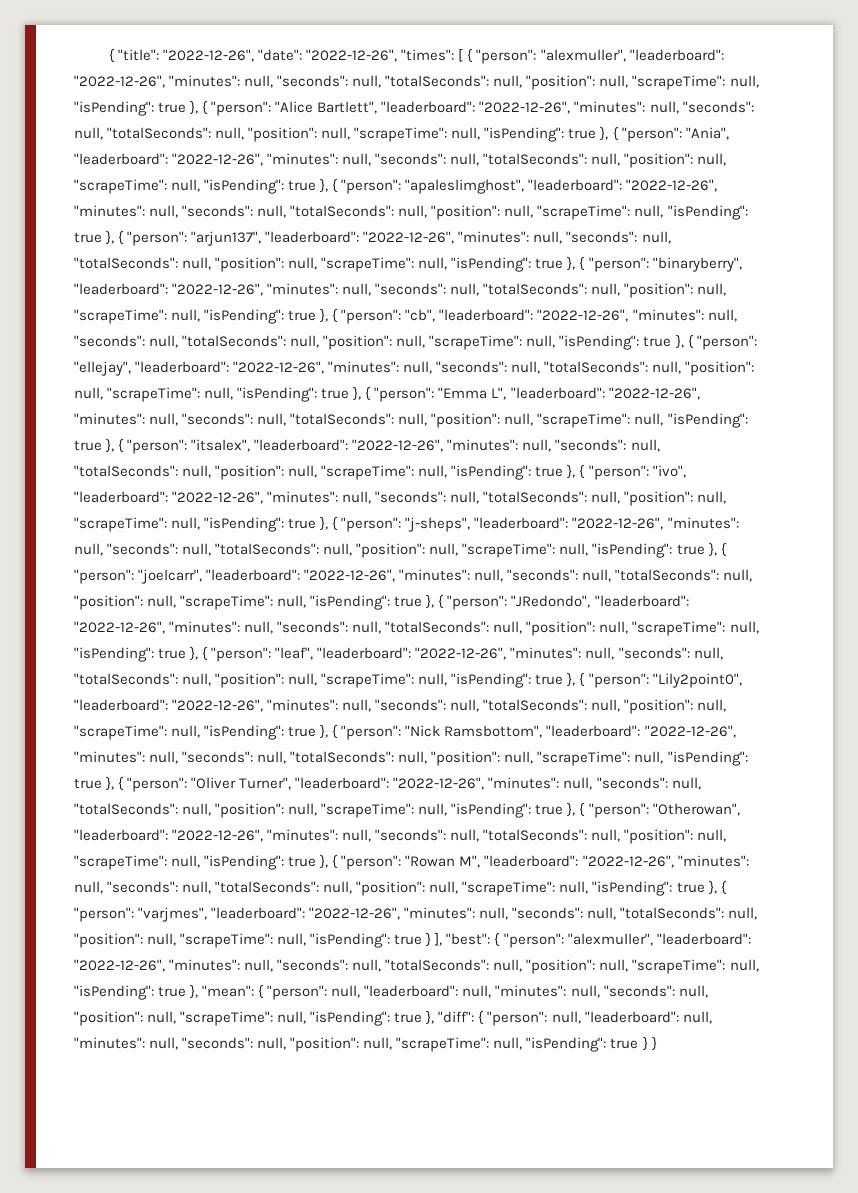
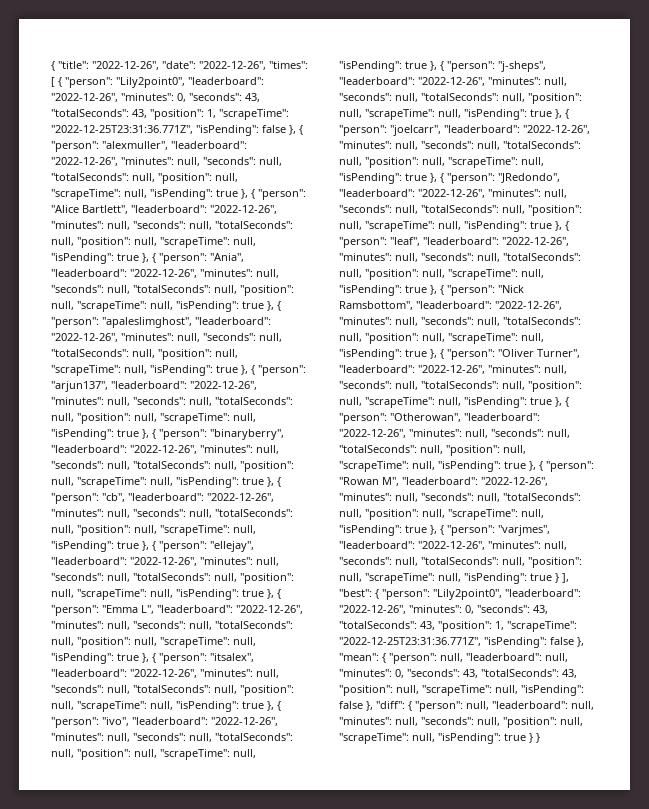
(537, 56) none -> [116,77,264,88] [51,93,260,102] [51,109,289,120] [51,125,303,136] [51,141,99,152] "Lily2point0", "leaderboard": "2022-12-26", "minutes": 0, "seconds": 43, "totalSeconds": 43, "position": 1, "scrapeTime": "2022-12-25T23:31:36.771Z", "isPending": false }, { "person":
[652,673,742,688] [74,699,727,714] [74,724,402,740] "Lily2point0", "leaderboard": "2022-12-26", "minutes": null, "seconds": null, "totalSeconds": null, "position": null, "scrapeTime": null, "isPending": true }, { "person": -> (495, 290) none
[567,933,751,946] [74,959,759,974] [74,985,187,1000] "alexmuller", "leaderboard": "2022-12-26", "minutes": null, "seconds": null, "totalSeconds": null, "position": null, "scrapeTime": null, "isPending": true -> [433,589,581,600] [339,605,548,614] [339,621,577,632] [339,637,574,648] "Lily2point0", "leaderboard": "2022-12-26", "minutes": 0, "seconds": 43, "totalSeconds": 43, "position": 1, "scrapeTime": "2022-12-25T23:31:36.771Z", "isPending": false
[570,985,708,998] [74,1011,423,1026] null, "seconds": null, "position": null, "scrapeTime": null, "isPending": true -> [395,669,577,678] [339,685,584,696] [339,701,363,709] 0, "seconds": 43, "totalSeconds": 43, "position": null, "scrapeTime": null, "isPending": false

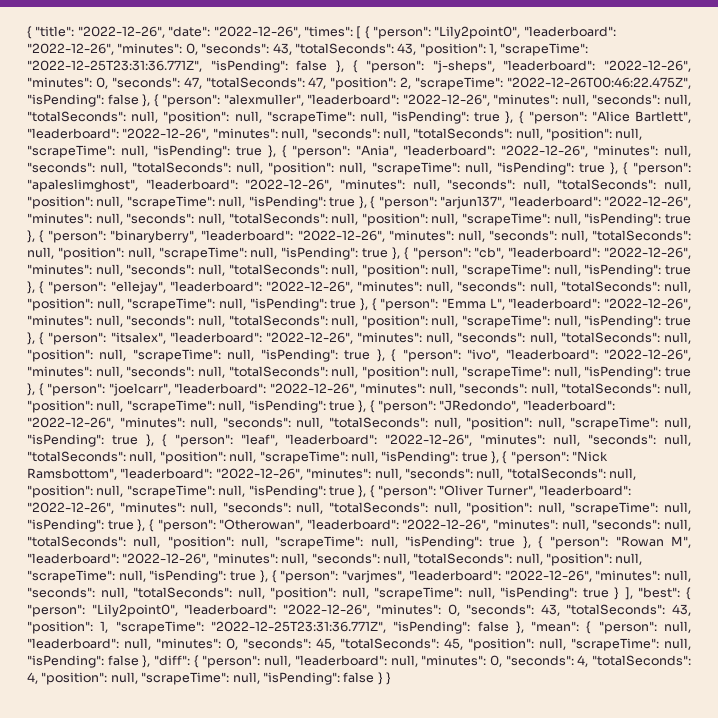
(99, 146) none -> [432,60,691,73] [27,77,692,90] [27,94,221,107] "j-sheps", "leaderboard": "2022-12-26", "minutes": 0, "seconds": 47, "totalSeconds": 47, "position": 2, "scrapeTime": "2022-12-26T00:46:22.475Z", "isPending": false }, { "person":
[498,61,546,72] [339,77,567,86] [339,93,582,104] [339,109,569,120] [339,125,387,136] "j-sheps", "leaderboard": "2022-12-26", "minutes": null, "seconds": null, "totalSeconds": null, "position": null, "scrapeTime": null, "isPending": true }, { "person": -> (106, 389) none
[463,669,577,678] 43, "totalSeconds": 43, -> [316,638,463,650] 45, "totalSeconds": 45,
[395,717,583,728] [339,733,526,744] null, "seconds": null, "position": null, "scrapeTime": null, "isPending": true -> [489,655,691,667] [27,672,375,685] 0, "seconds": 4, "totalSeconds": 4, "position": null, "scrapeTime": null, "isPending": false

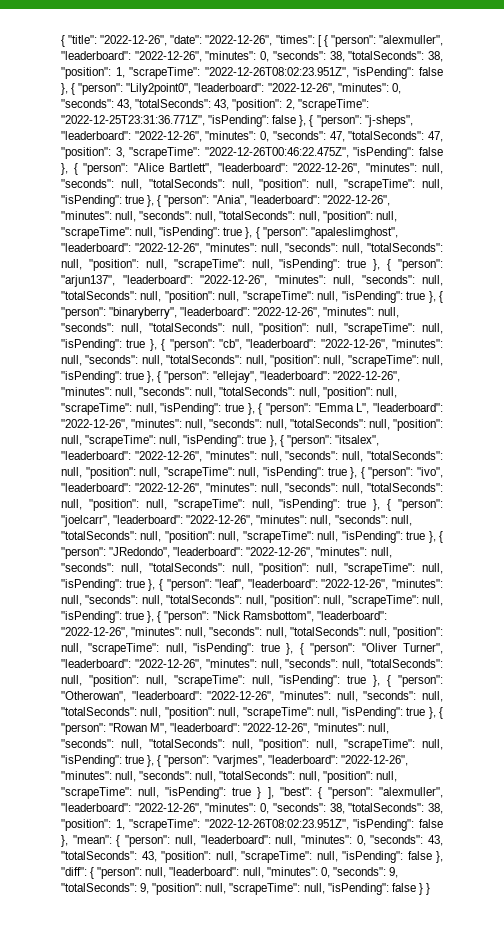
(431, 32) none -> [378,35,443,46] [61,51,444,62] [61,67,444,79] [61,83,124,95] "alexmuller", "leaderboard": "2022-12-26", "minutes": 0, "seconds": 38, "totalSeconds": 38, "position": 1, "scrapeTime": "2022-12-26T08:02:23.951Z", "isPending": false }, { "person":
[489,43,497,55] 1, -> [285,99,295,110] 2,
[400,77,412,89] 2, -> [115,147,125,158] 3,
[223,94,691,106] [27,111,587,124] "alexmuller", "leaderboard": "2022-12-26", "minutes": null, "seconds": null, "totalSeconds": null, "position": null, "scrapeTime": null, "isPending": true }, { "person": -> (128, 169) none
[91,604,691,617] [27,621,386,634] "Lily2point0", "leaderboard": "2022-12-26", "minutes": 0, "seconds": 43, "totalSeconds": 43, "position": 1, "scrapeTime": "2022-12-25T23:31:36.771Z", -> [378,787,443,798] [61,803,444,814] [61,819,349,831] "alexmuller", "leaderboard": "2022-12-26", "minutes": 0, "seconds": 38, "totalSeconds": 38, "position": 1, "scrapeTime": "2022-12-26T08:02:23.951Z",
[316,638,463,650] 45, "totalSeconds": 45, -> [427,835,443,846] [61,851,157,862] 43, "totalSeconds": 43,
[577,655,691,667] [27,672,38,684] 4, "totalSeconds": 4, -> [388,867,398,878] [61,883,150,894] 9, "totalSeconds": 9,

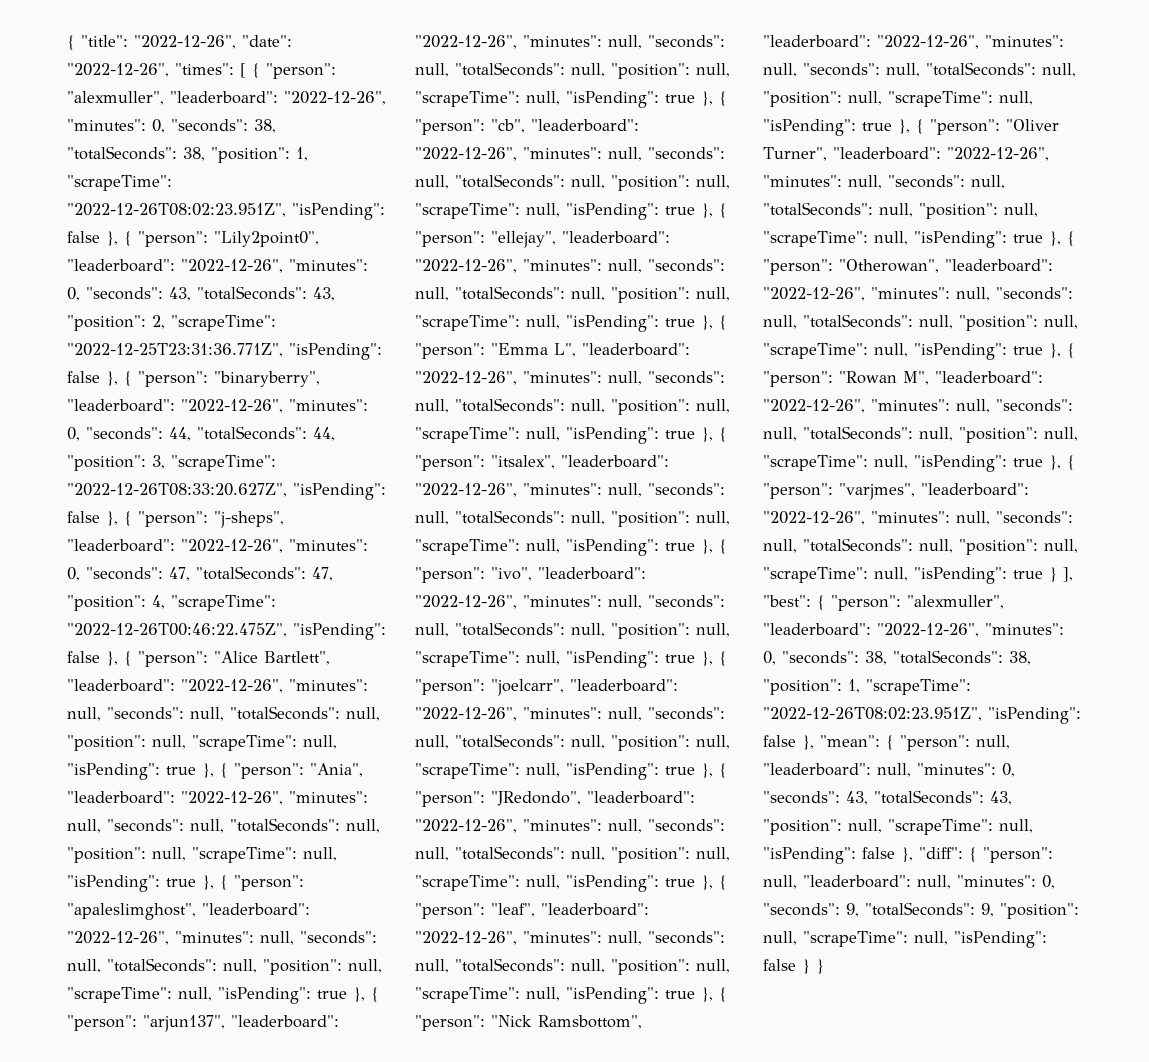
(362, 121) none -> [214,371,320,387] [67,399,368,413] [67,426,335,441] [67,455,276,471] [67,483,386,500] [67,511,208,527] "binaryberry", "leaderboard": "2022-12-26", "minutes": 0, "seconds": 44, "totalSeconds": 44, "position": 3, "scrapeTime": "2022-12-26T08:33:20.627Z", "isPending": false }, { "person":
[115,147,125,158] 3, -> [152,595,165,609] 4,
[109,307,399,319] [61,323,443,335] [61,339,215,351] "binaryberry", "leaderboard": "2022-12-26", "minutes": null, "seconds": null, "totalSeconds": null, "position": null, "scrapeTime": null, "isPending": true }, { "person": -> (485, 127) none

